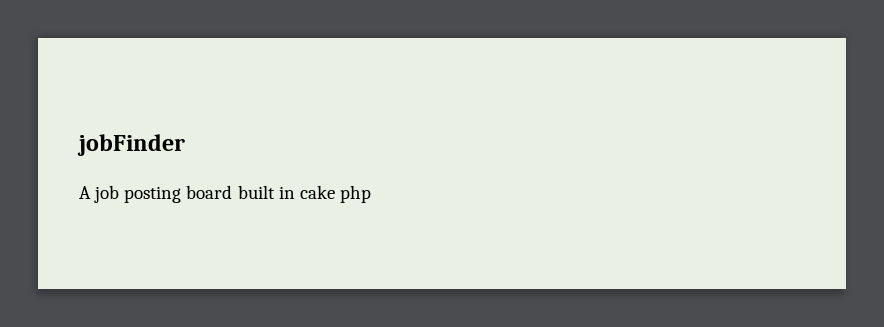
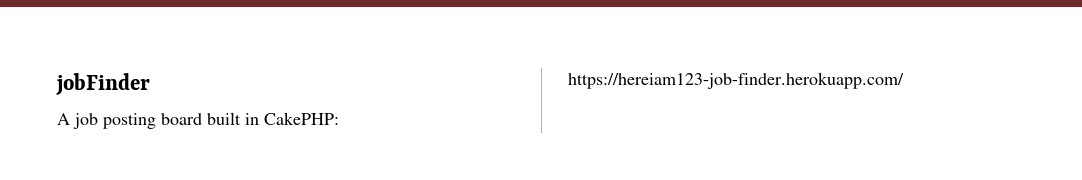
[299,185,371,203] cake php -> [264,112,339,125] [568,72,904,89] CakePHP: https://hereiam123-job-finder.herokuapp.com/

